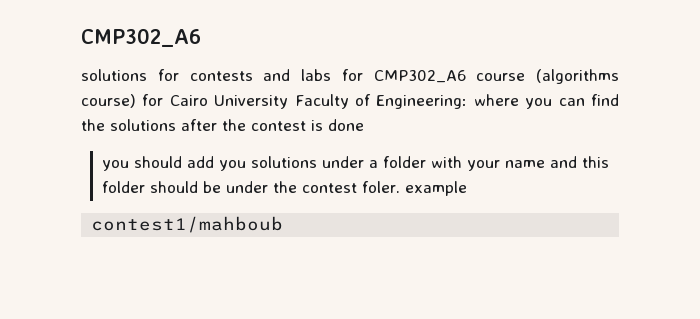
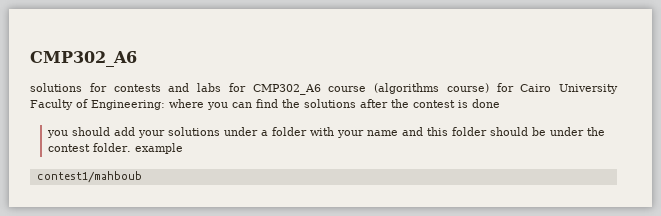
[219,160,247,171] you -> [137,130,165,138] your
[362,181,401,193] foler. -> [92,143,131,152] folder.

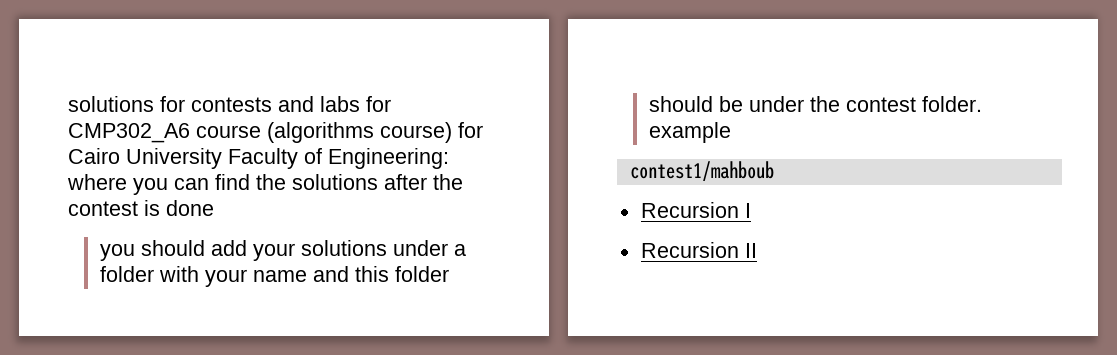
[30,51,137,67] CMP302_A6 // -> (68, 104) none
(142, 177) none -> [640,202,751,218] [640,242,757,258] // Recursion I // Recursion II

